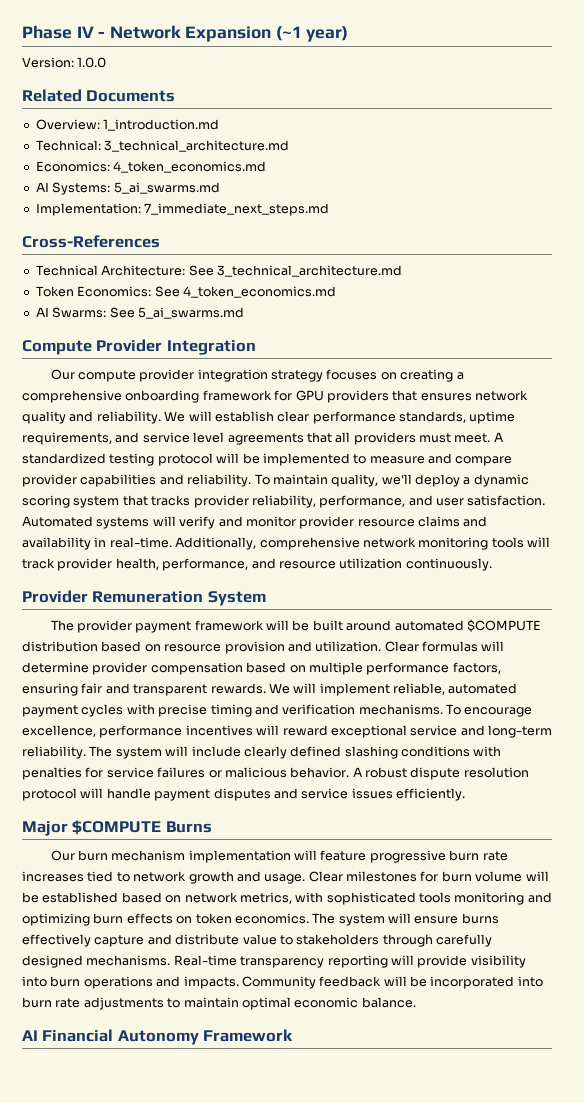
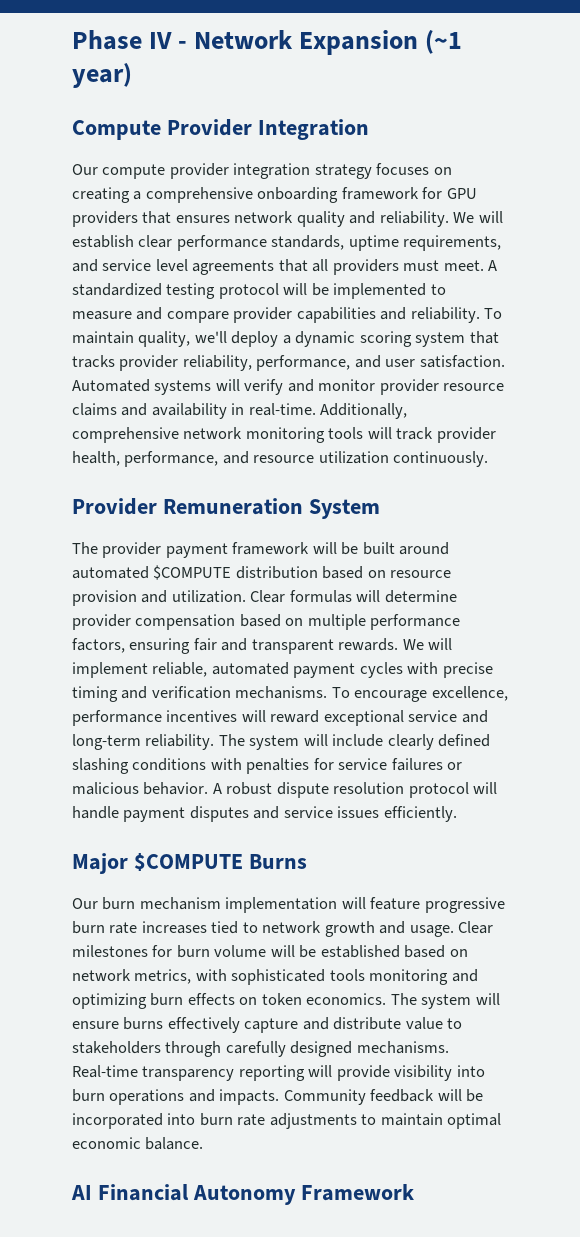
[22,57,107,68] [22,89,176,102] [35,119,220,131] [35,140,290,152] [35,161,267,173] [35,182,220,195] [35,203,330,216] [22,235,160,248] [35,265,402,277] [35,286,336,298] [35,307,244,319] // Version: 1.0.0 // Related Documents // Overview: 1_introduction.md // Technical: 3_technical_architecture.md // Economics: 4_token_economics.md // AI Systems: 5_ai_swarms.md // Implementation: 7_immediate_next_steps.md // Cross-References // Technical Architecture: See 3_technical_architecture.md // Token Economics: See 4_token_economics.md // AI Swarms: See 5_ai_swarms.md -> (132, 75) none

